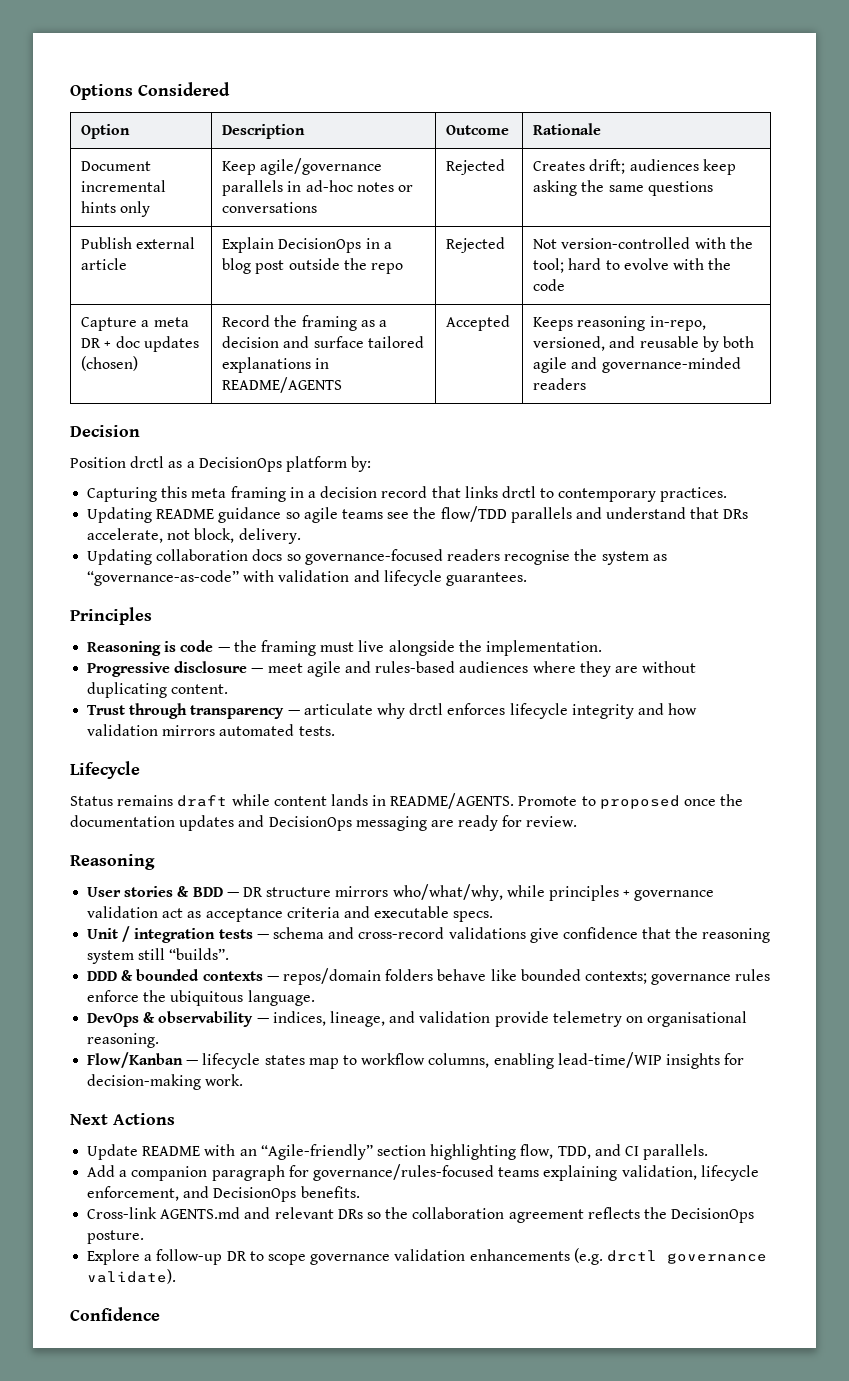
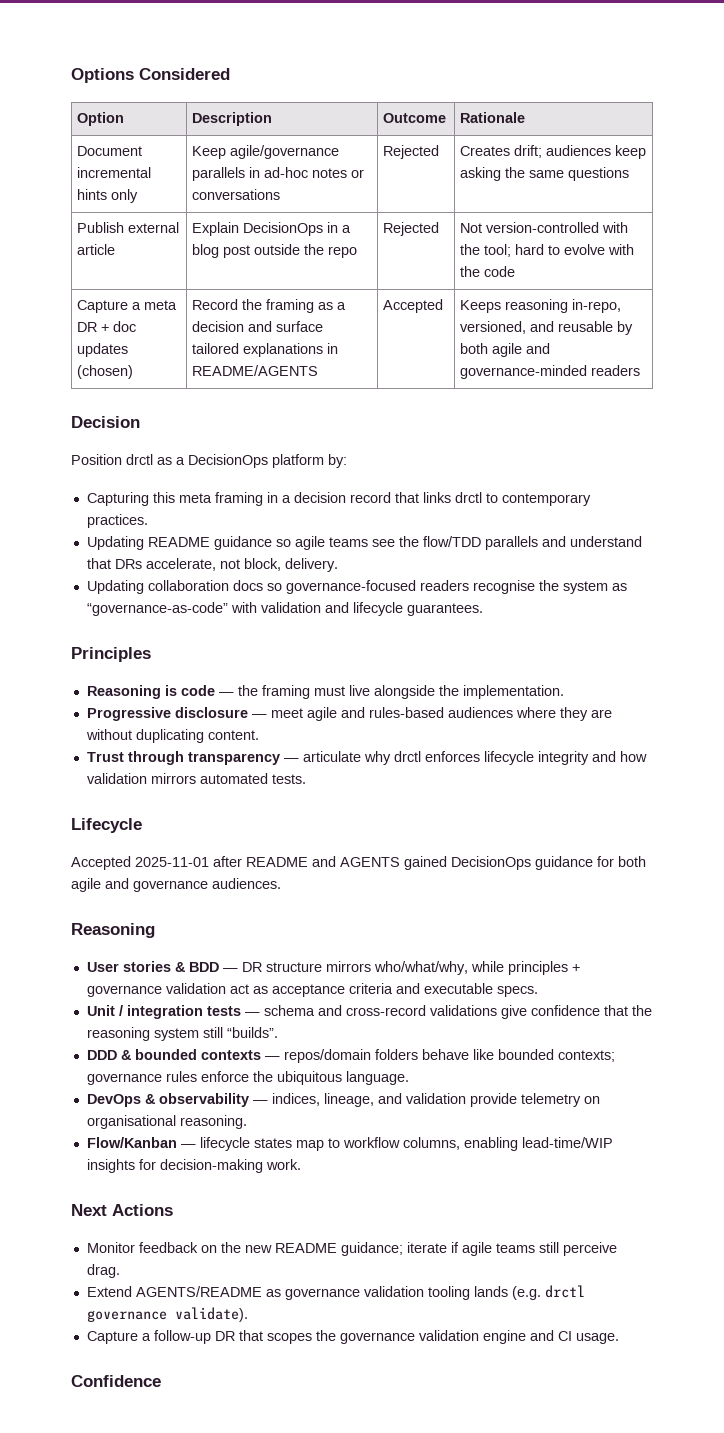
[70,793,744,809] [70,815,578,831] Status remains draft while content lands in README/AGENTS. Promote to proposed once the documentation updates and DecisionOps messaging are ready for review. -> [71,856,646,870] [71,878,281,892] Accepted 2025-11-01 after README and AGENTS gained DecisionOps guidance for both agile and governance audiences.
[87,1144,709,1160] [87,1164,759,1181] [87,1186,360,1202] [87,1207,755,1223] [87,1230,145,1244] [87,1248,767,1265] [87,1269,177,1284] Update README with an “Agile-friendly” section highlighting flow, TDD, and CI parallels. // Add a companion paragraph for governance/rules-focused teams explaining validation, lifecycle enforcement, and DecisionOps benefits. // Cross-link AGENTS.md and relevant DRs so the collaboration agreement reflects the DecisionOps posture. // Explore a follow-up DR to scope governance validation enhancements (e.g. drctl governance validate). -> [86,1242,617,1256] [86,1264,120,1278] [86,1285,585,1300] [86,1307,248,1322] [86,1330,619,1344] Monitor feedback on the new README guidance; iterate if agile teams still perceive drag. // Extend AGENTS/README as governance validation tooling lands (e.g. drctl governance validate). // Capture a follow-up DR that scopes the governance validation engine and CI usage.

